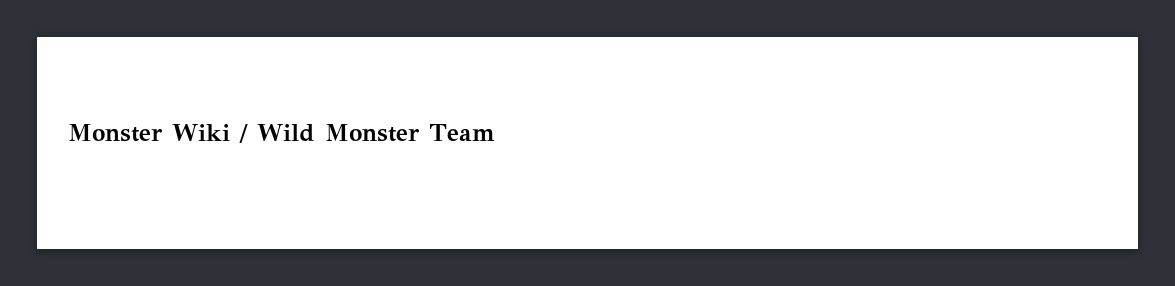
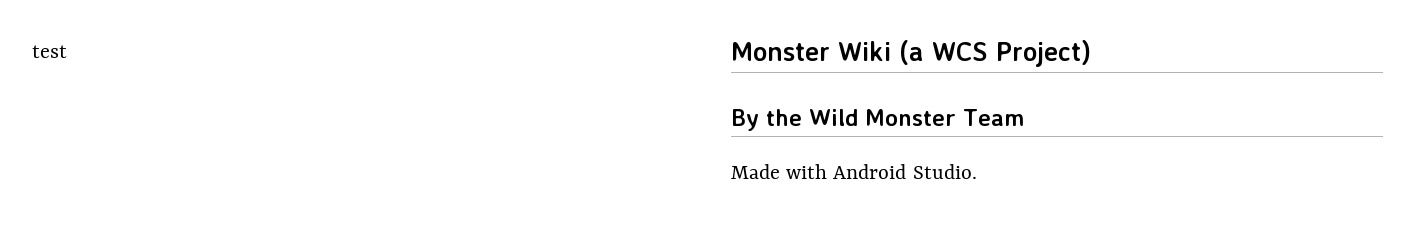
(68, 133) none -> [32,45,67,58] test //
[238,124,248,143] / -> [899,40,1091,67] [731,109,802,131] (a WCS Project) // By the
(495, 132) none -> [731,164,977,179] // Made with Android Studio.

